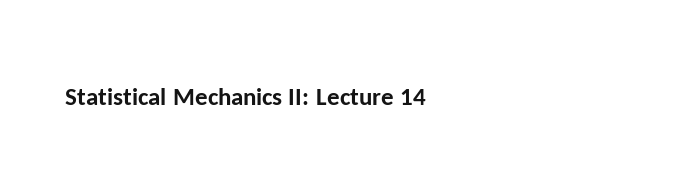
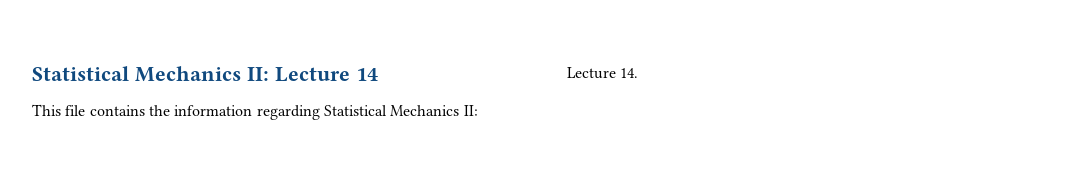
(427, 97) none -> [32,104,478,120] [567,67,639,79] // This file contains the information regarding Statistical Mechanics II: Lecture 14.

